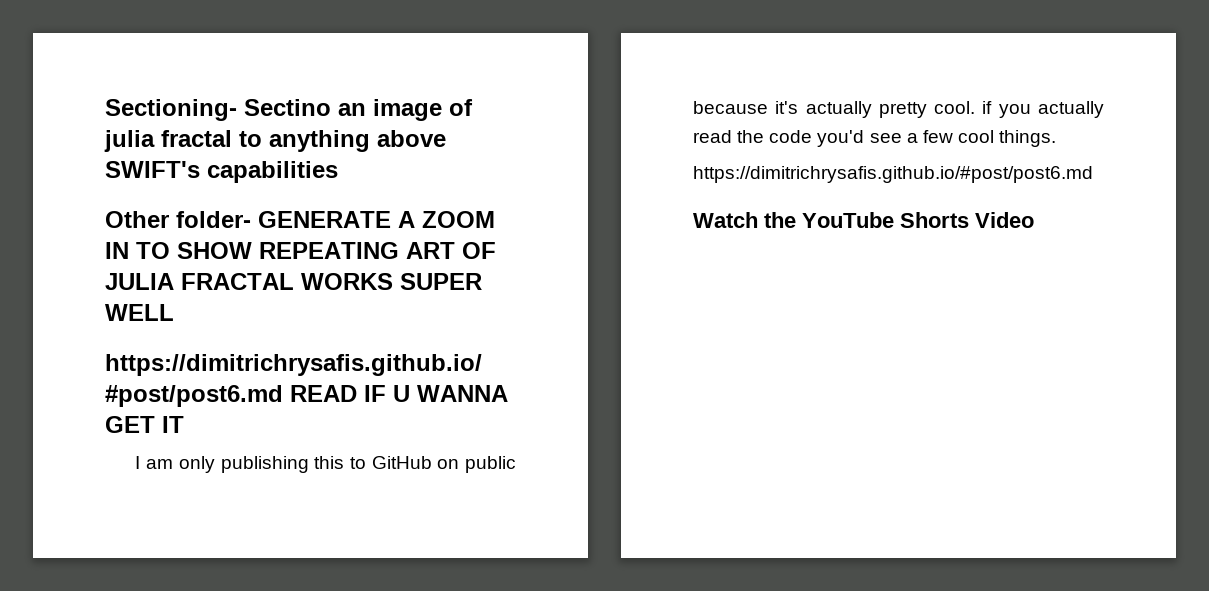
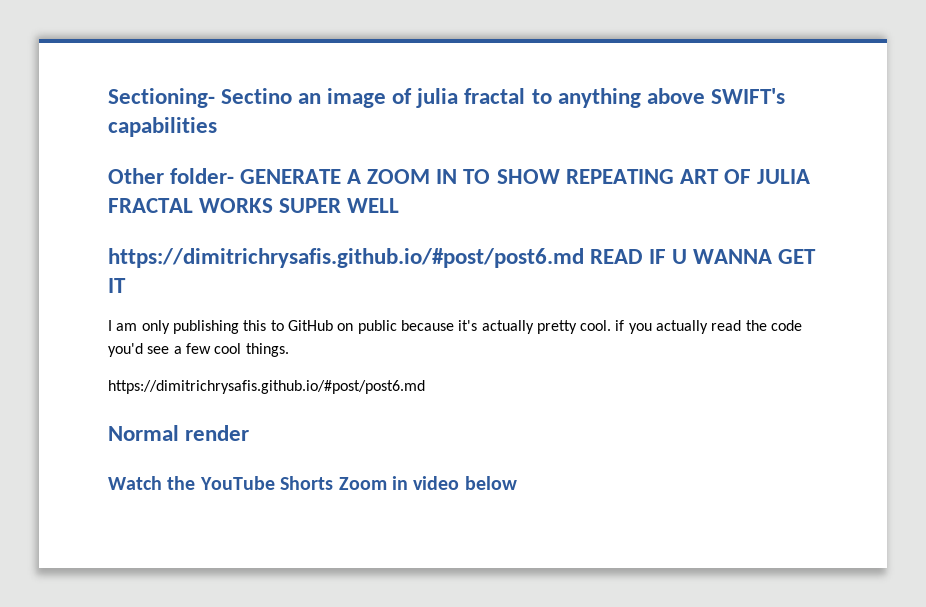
(1093, 174) none -> [108,425,250,441] // Normal render
[975,212,1034,228] Video -> [338,476,517,490] Zoom in video below

